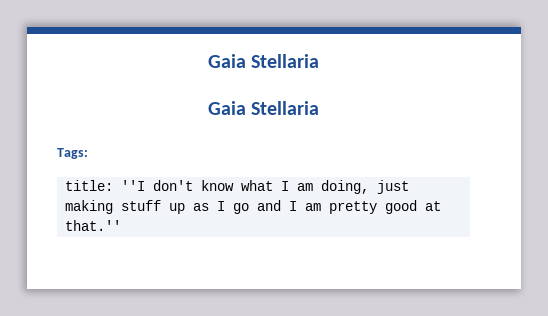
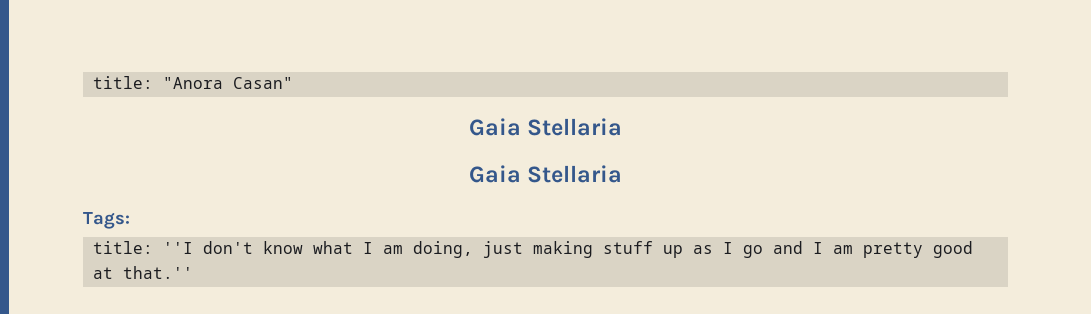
(207, 61) none -> [92,76,293,89] title: "Anora Casan" //

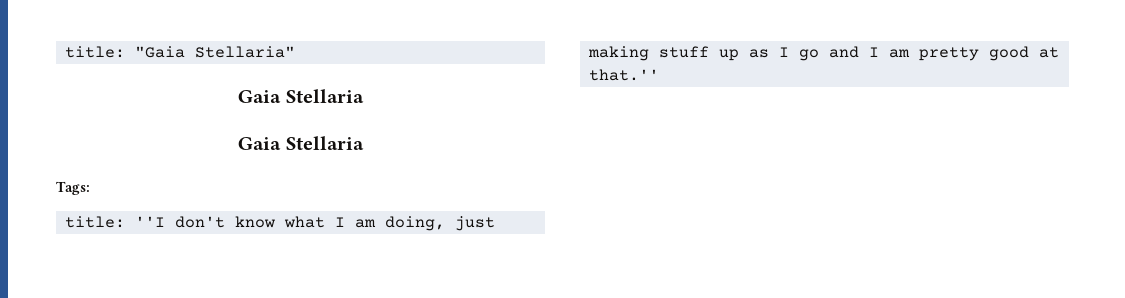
[92,76,293,89] title: "Anora Casan" -> [64,46,295,58] title: "Gaia Stellaria"

